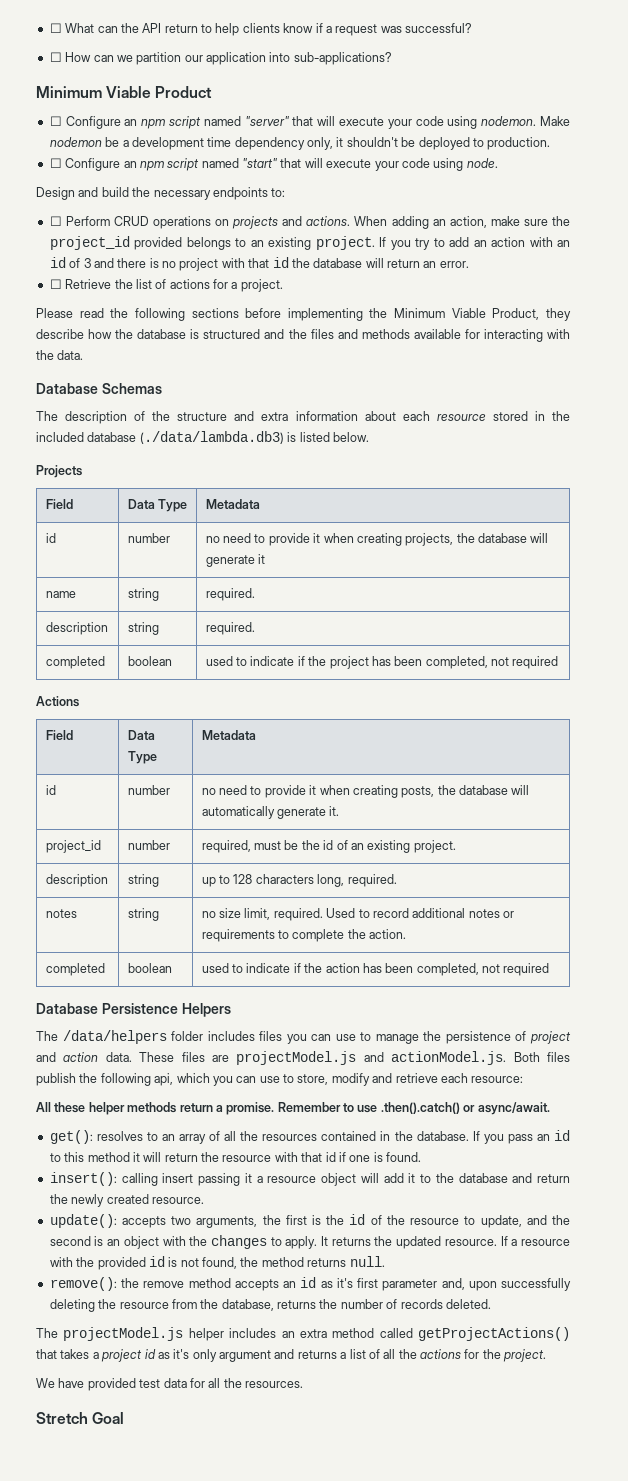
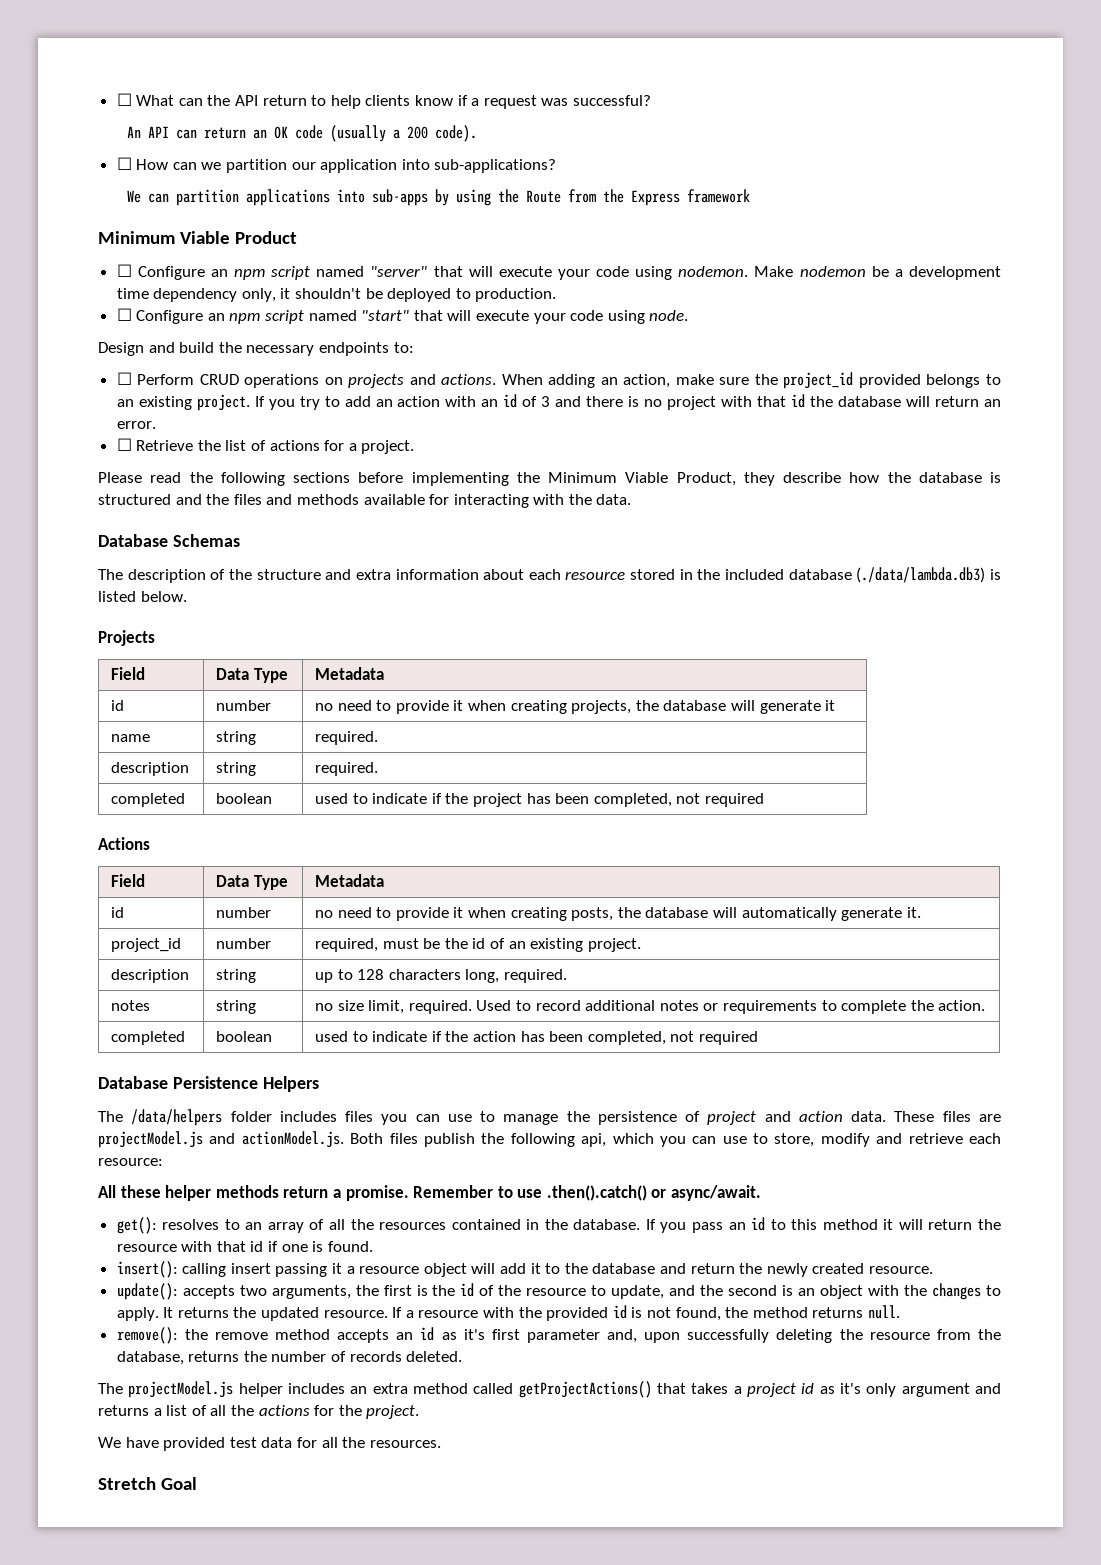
(472, 28) none -> [126,125,477,142] // An API can return an OK code (usually a 200 code).
(392, 58) none -> [126,189,750,206] // We can partition applications into sub-apps by using the Route from the Express framework

